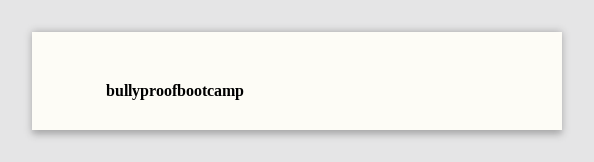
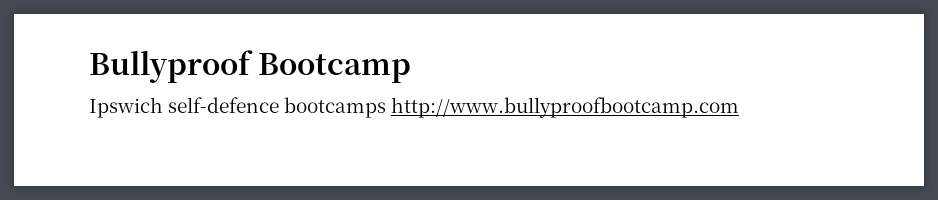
[106,84,244,100] bullyproofbootcamp -> [89,50,411,83] [89,97,740,118] Bullyproof Bootcamp // Ipswich self-defence bootcamps http://www.bullyproofbootcamp.com

